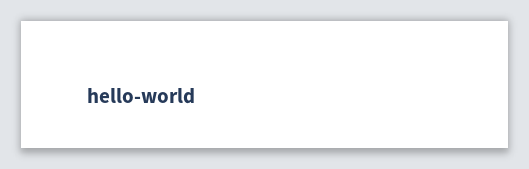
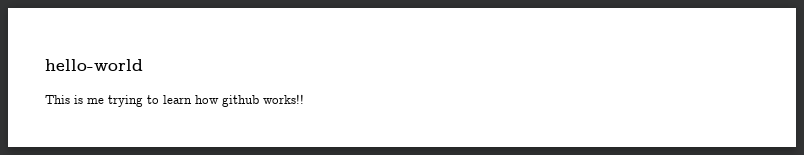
(195, 96) none -> [45,94,304,107] // This is me trying to learn how github works!!

